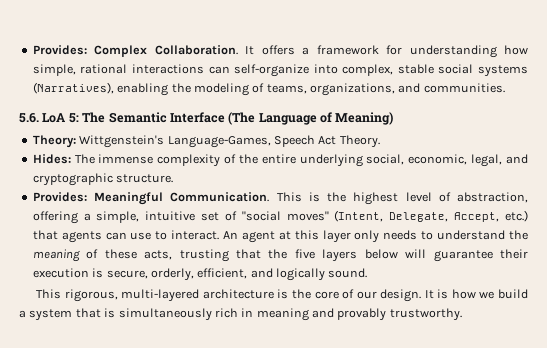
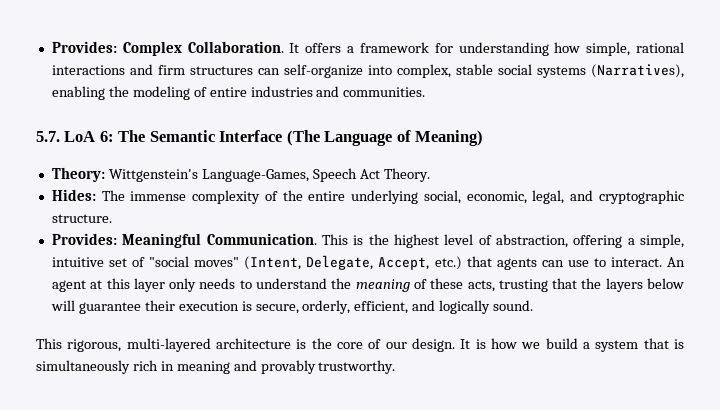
(204, 69) none -> [129,64,253,75] and firm structures
[266,83,395,96] teams, organizations, -> [209,86,313,97] entire industries
[19,113,79,123] 5.6. LoA 5: -> [36,131,114,142] 5.7. LoA 6:
[294,249,315,259] five -> (602, 283) none

